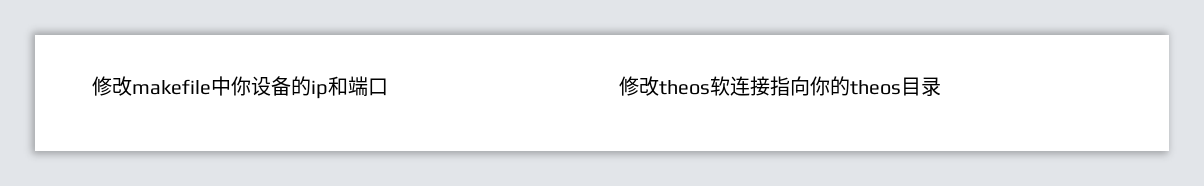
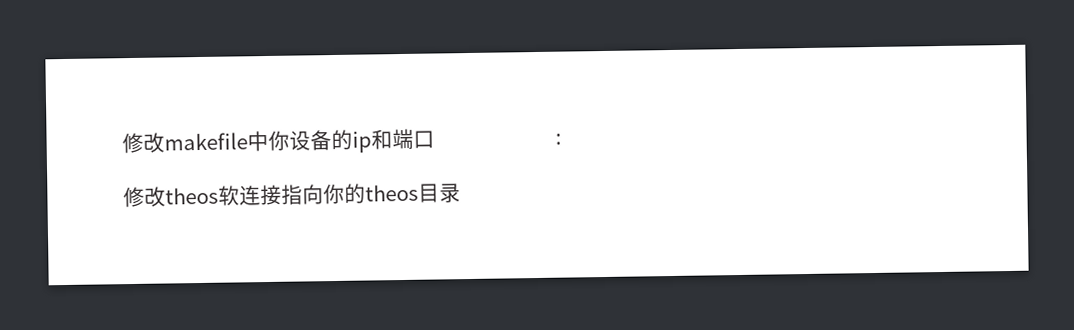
(941, 86) none -> [555,133,562,145] // :

